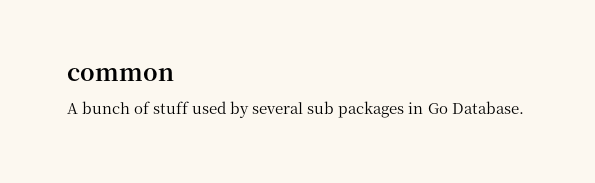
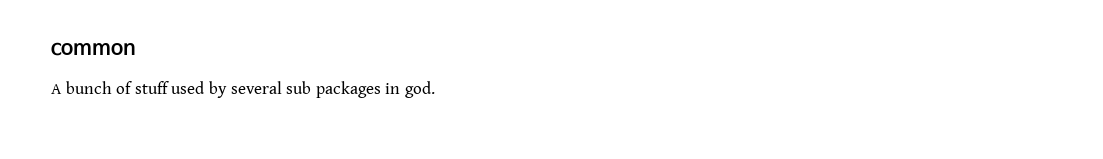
[427,101,524,114] Go Database. -> [404,81,435,98] god.

